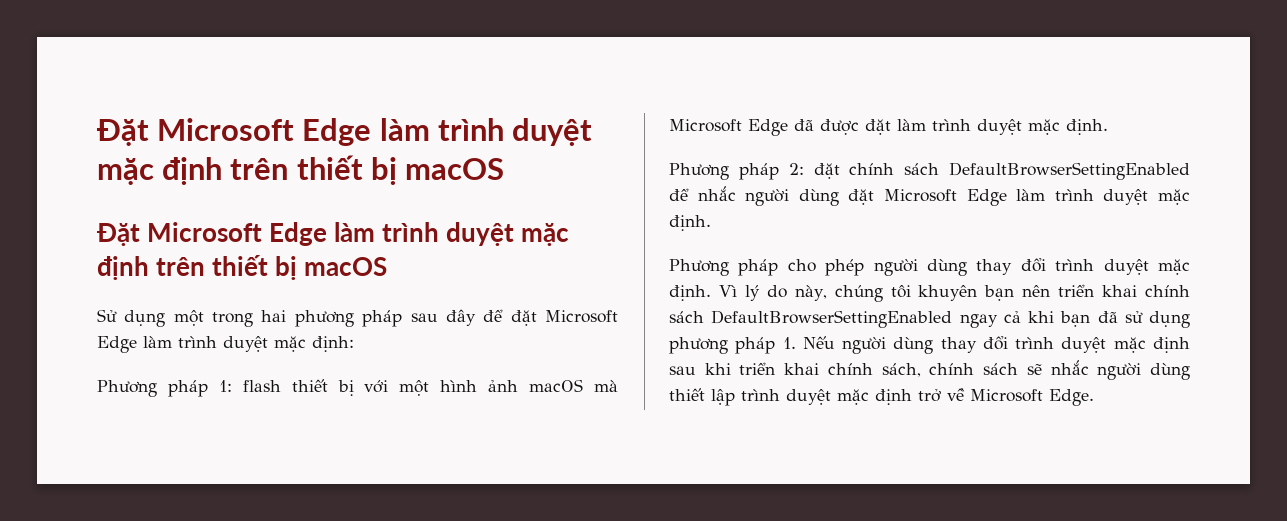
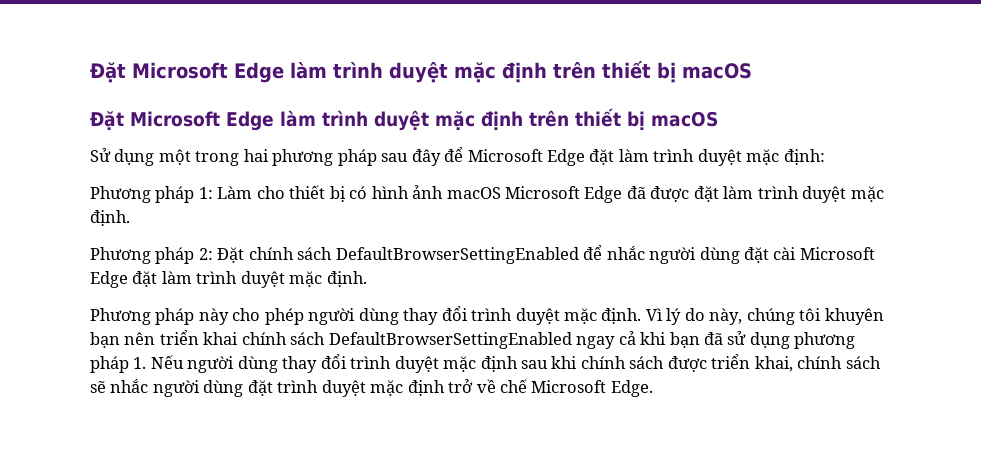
[510,310,618,326] [97,336,137,353] đặt Microsoft Edge -> [467,149,615,166] Microsoft Edge đặt
[242,379,430,396] flash thiết bị với một -> [217,185,368,202] Làm cho thiết bị có
[594,380,619,392] mà -> (501, 193) none
[813,163,840,179] đặt -> [217,247,245,263] Đặt
[884,189,1190,206] [669,215,711,231] [669,259,779,276] Microsoft Edge làm trình duyệt mặc định. // Phương pháp -> [773,247,875,260] [90,271,367,288] [90,308,229,325] cài Microsoft Edge đặt làm trình duyệt mặc định. // Phương pháp này
[739,362,921,377] triển khai chính sách, -> [580,354,793,372] chính sách được triển khai,
[669,388,735,406] thiết lập -> [247,380,273,396] đặt
(965, 394) none -> [500,379,528,393] chế

